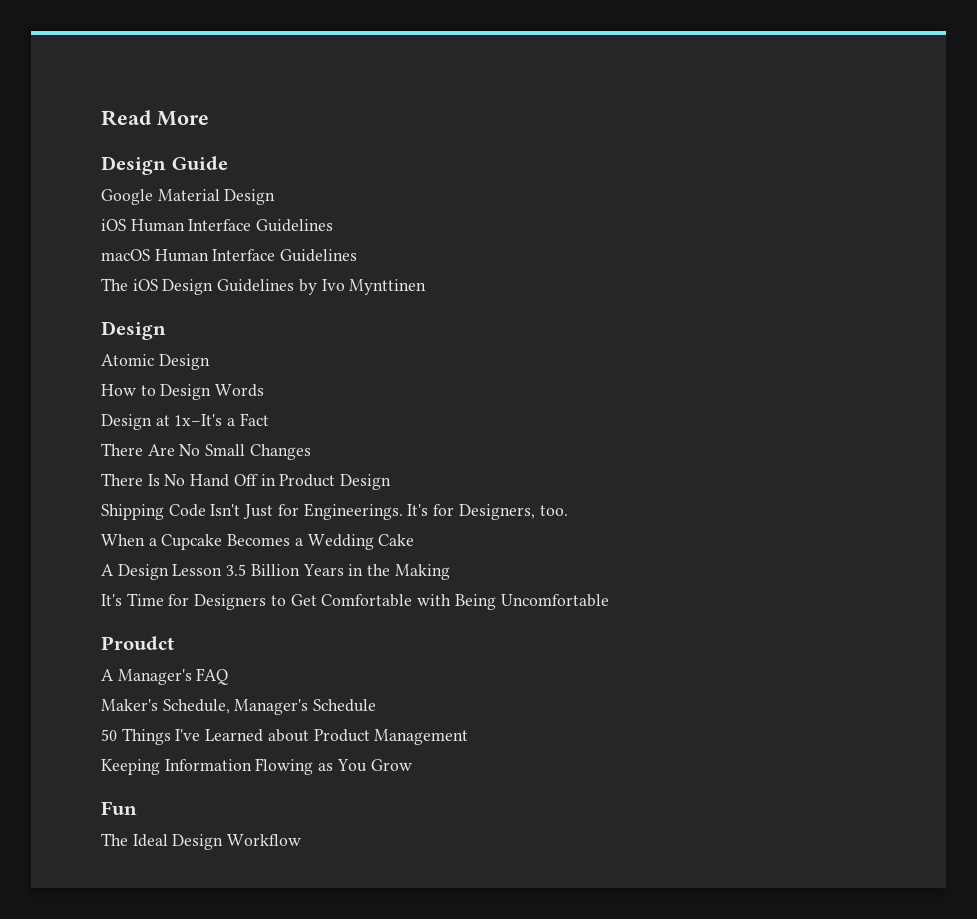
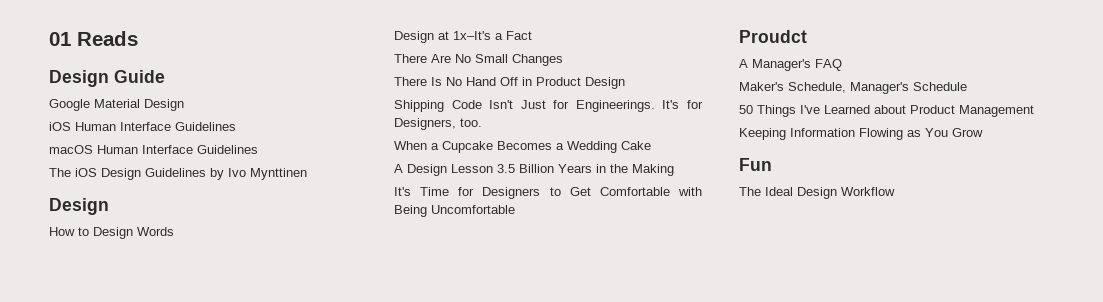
[101,110,209,126] Read More -> [49,31,138,46] 01 Reads
[101,354,210,370] // Atomic Design -> (109, 206) none

